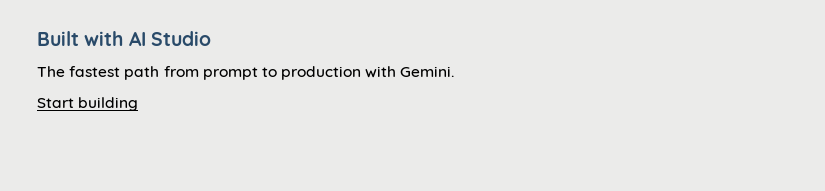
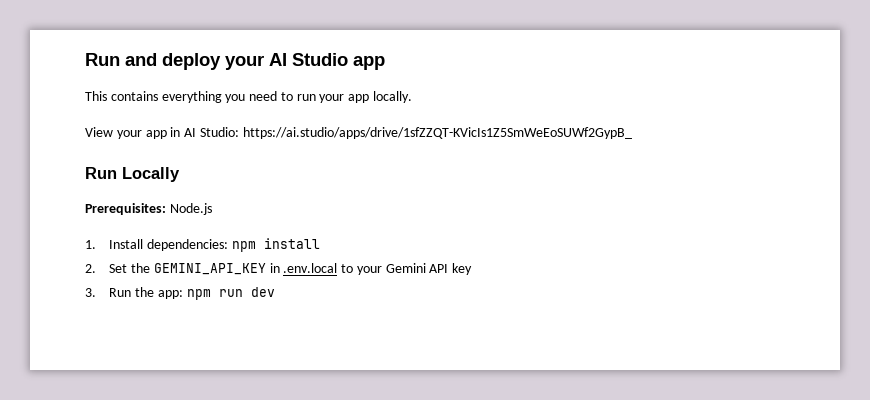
[37,31,211,46] [37,66,455,80] [37,97,139,111] Built with AI Studio // The fastest path from prompt to production with Gemini. // Start building -> [85,53,385,70] [85,91,413,103] [85,127,632,139] [85,167,180,182] [85,203,212,215] [85,238,320,252] [85,263,473,275] [85,287,275,300] Run and deploy your AI Studio app // This contains everything you need to run your app locally. // View your app in AI Studio: https://ai.studio/apps/drive/1sfZZQT-KVicIs1Z5SmWeEoSUWf2GypB_ // Run Locally // Prerequisites: Node.js // 1. Install dependencies: npm install // 2. Set the GEMINI_API_KEY in .env.local to your Gemini API key // 3. Run the app: npm run dev

